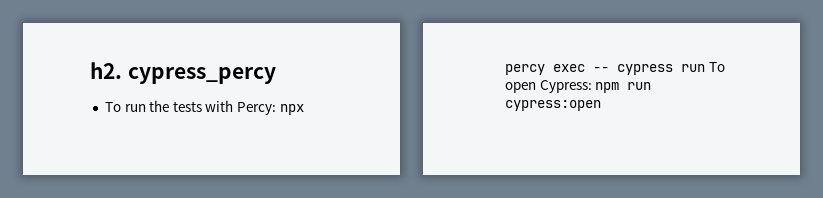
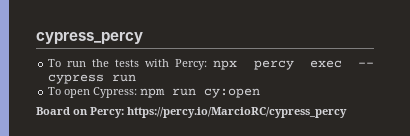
[90,62,122,79] h2. -> (36, 38) none
(705, 68) none -> (137, 78) //
[504,100,601,111] cypress:open -> [204,88,261,98] [36,107,347,118] cy:open // Board on Percy: https://percy.io/MarcioRC/cypress_percy

